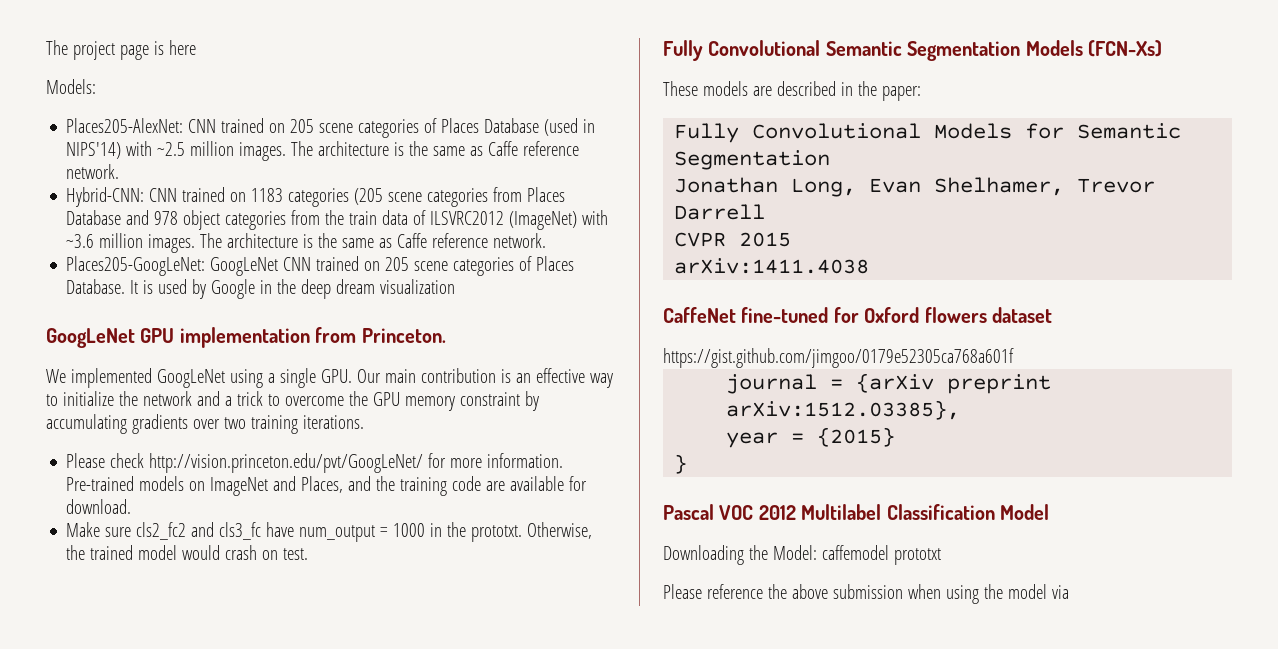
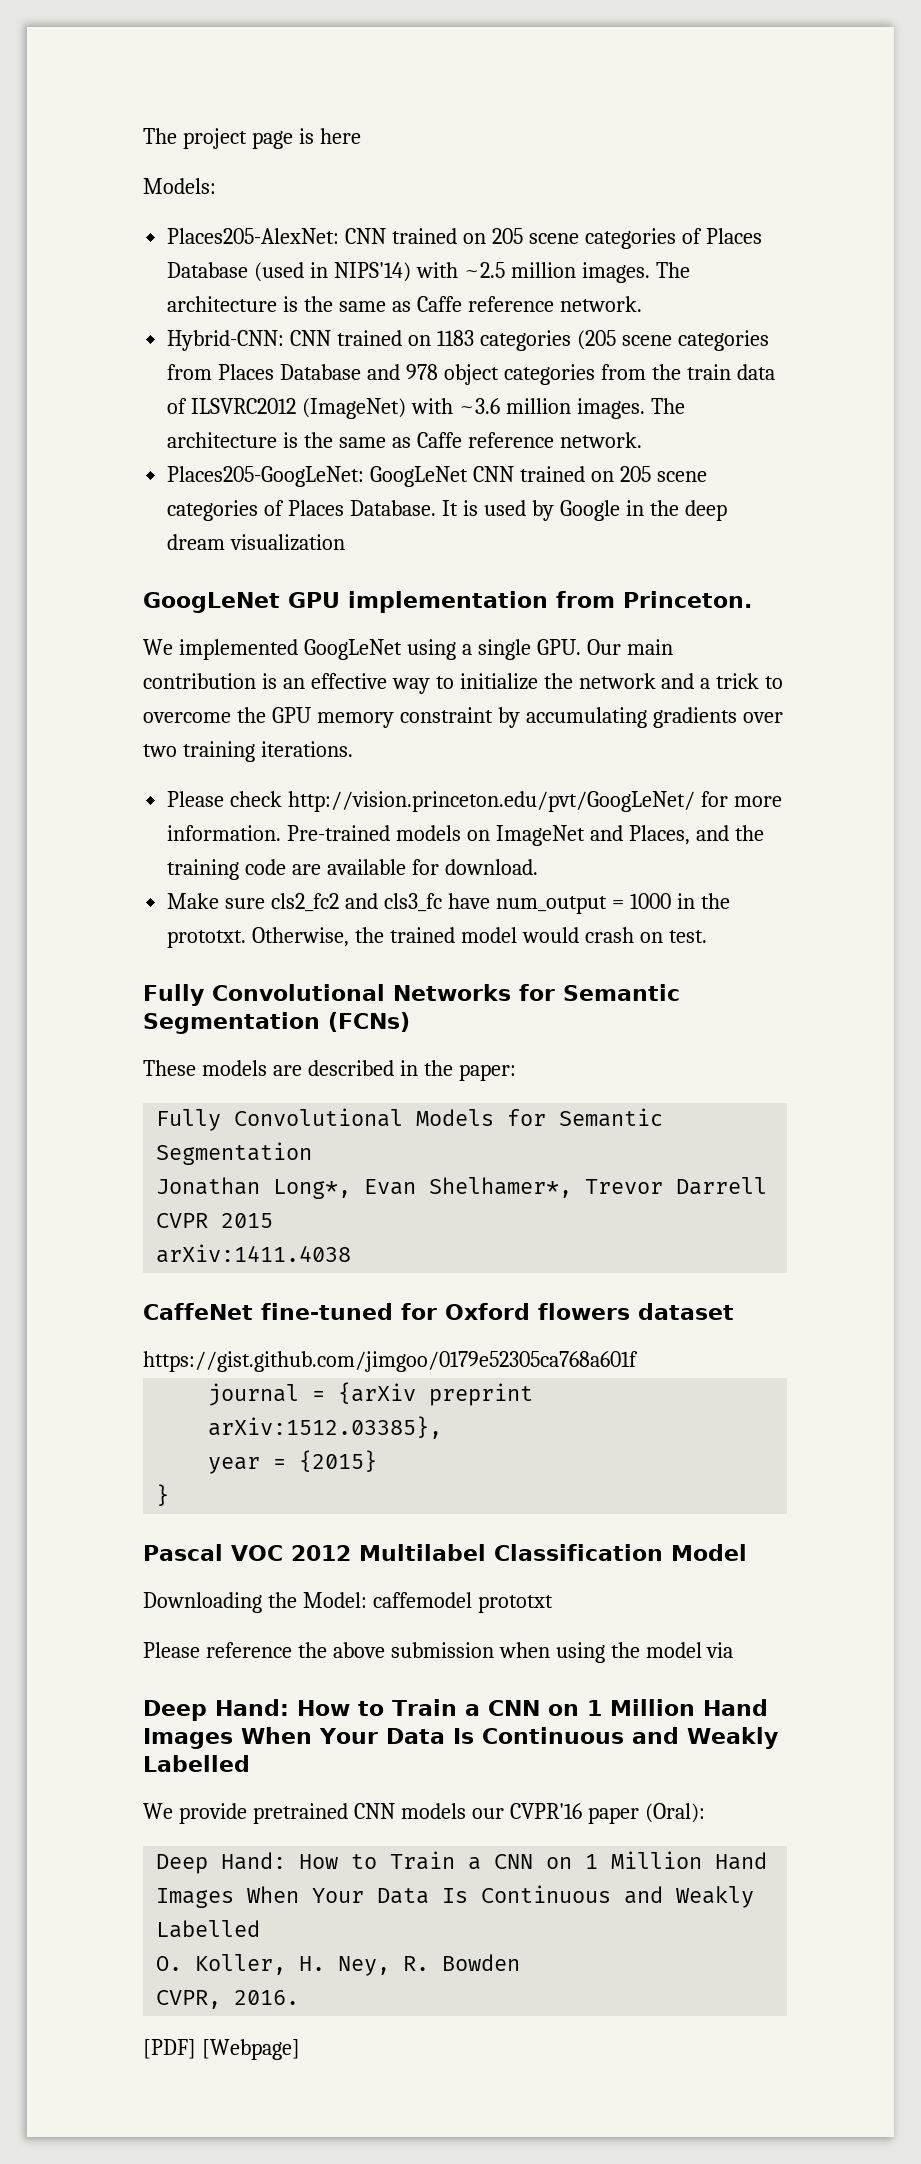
[825,40,1162,61] Semantic Segmentation Models (FCN-Xs) -> [392,984,680,1001] [143,1012,410,1034] Networks for Semantic Segmentation (FCNs)
[791,177,1065,197] Long, Evan Shelhamer, -> [273,1177,573,1199] Long*, Evan Shelhamer*,
(1069, 592) none -> [143,1699,768,1721] [143,1727,778,1749] [143,1755,250,1772] [143,1803,705,1824] [156,1851,768,1874] [156,1885,755,1908] [156,1920,261,1938] [156,1954,521,1976] [156,1990,300,2009] [143,2039,300,2060] // Deep Hand: How to Train a CNN on 1 Million Hand Images When Your Data Is Continuous and Weakly Labelled // We provide pretrained CNN models our CVPR'16 paper (Oral): // Deep Hand: How to Train a CNN on 1 Million Hand Images When Your Data Is Continuous and Weakly Labelled // O. Koller, H. Ney, R. Bowden // CVPR, 2016. // [PDF] [Webpage]

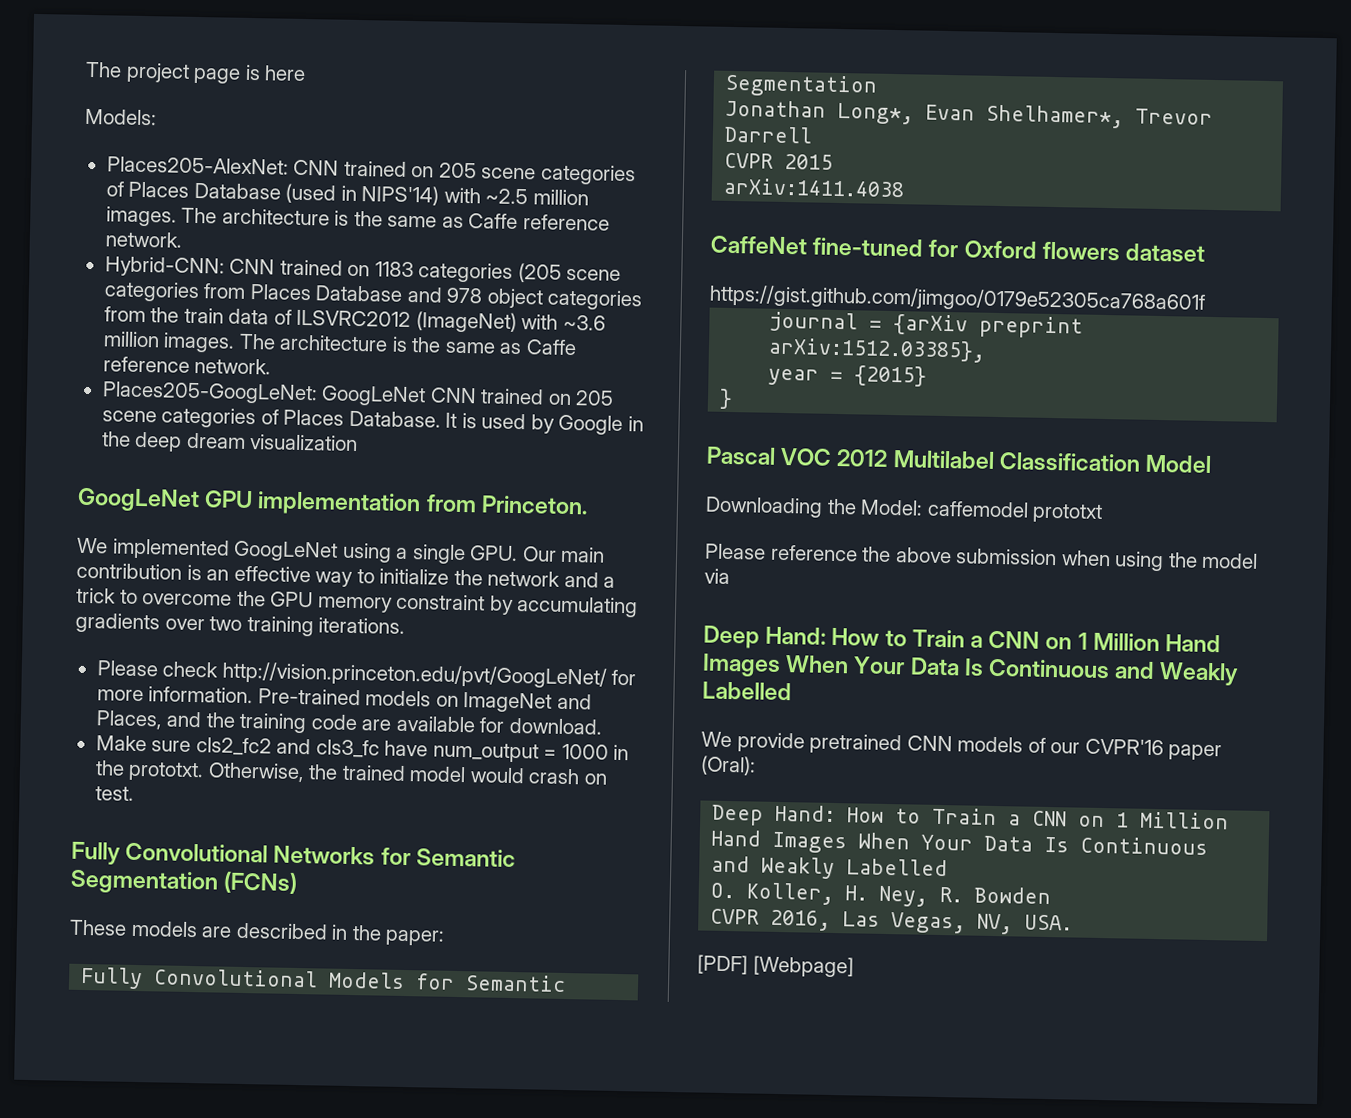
(466, 1811) none -> [1027,737,1046,753] of
[156,1990,300,2009] CVPR, 2016. -> [710,908,1074,935] CVPR 2016, Las Vegas, NV, USA.

